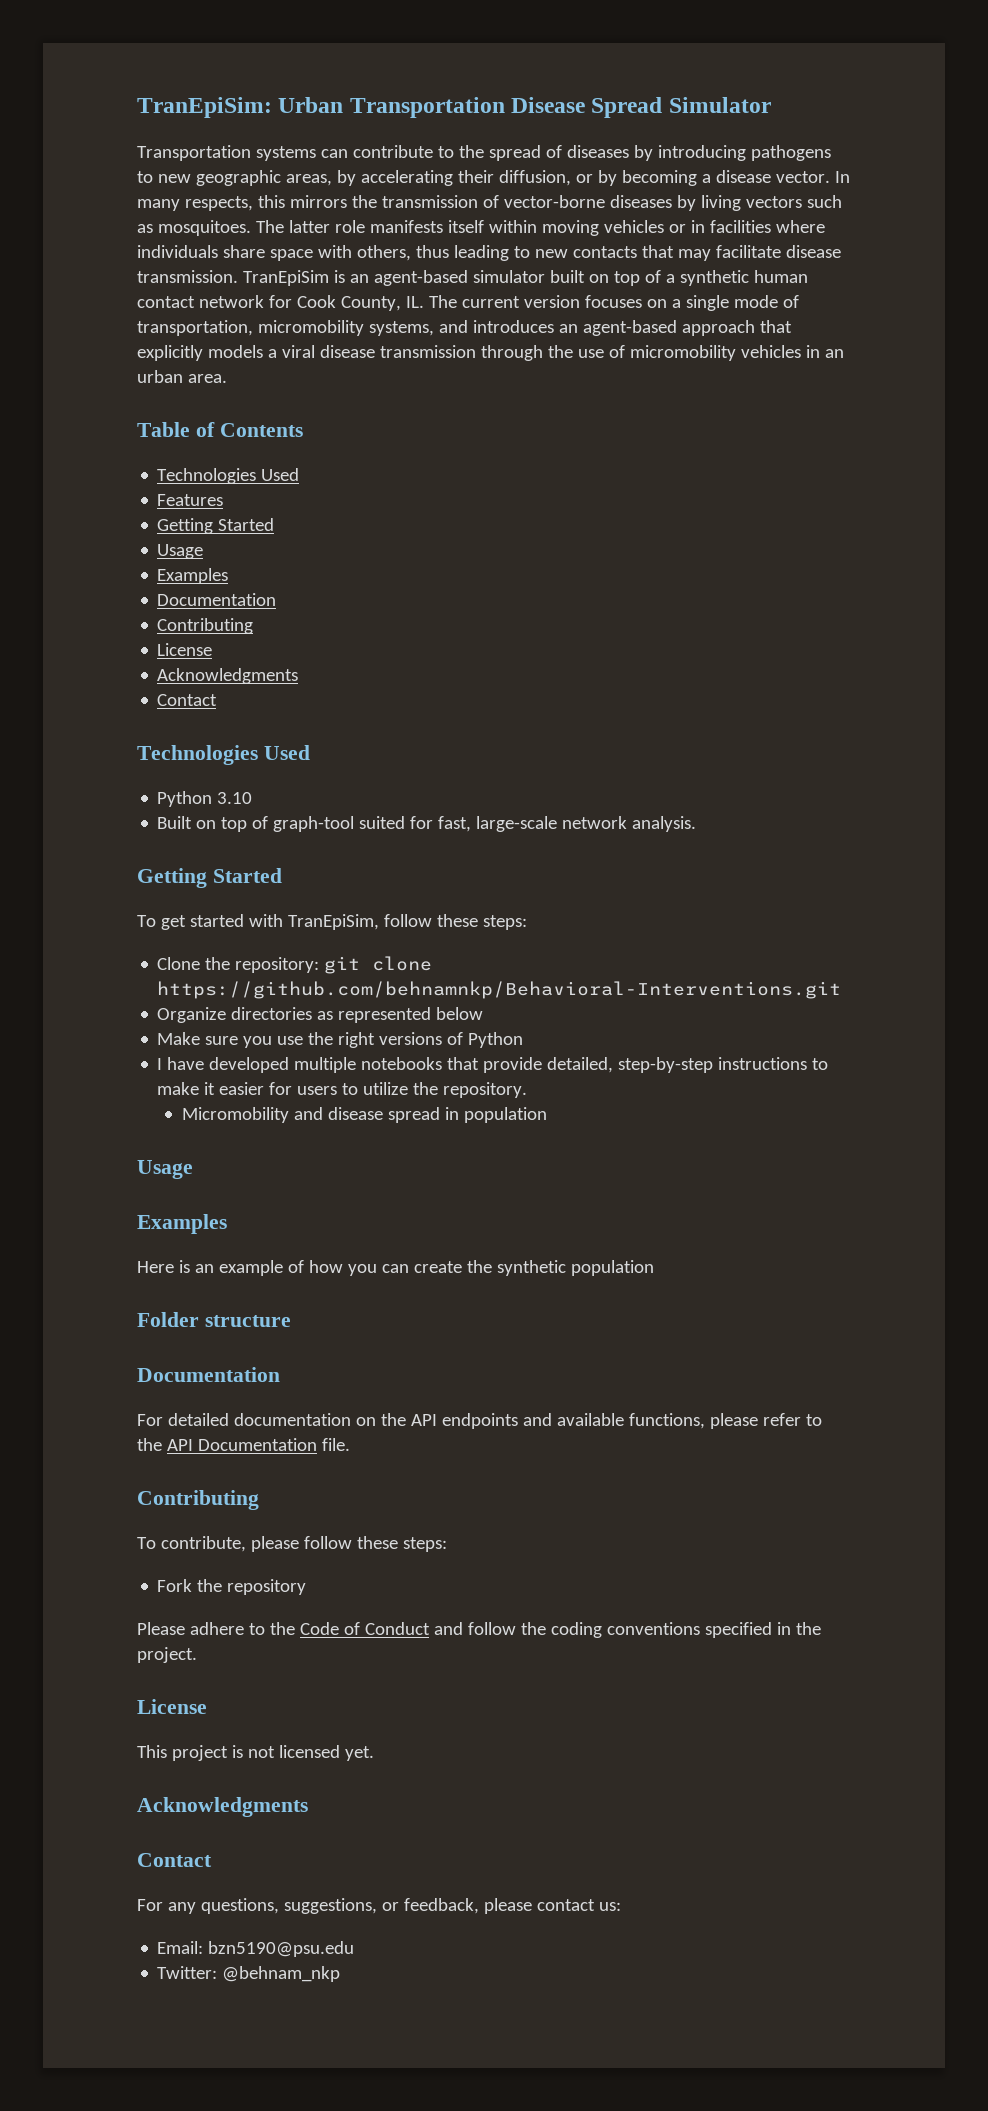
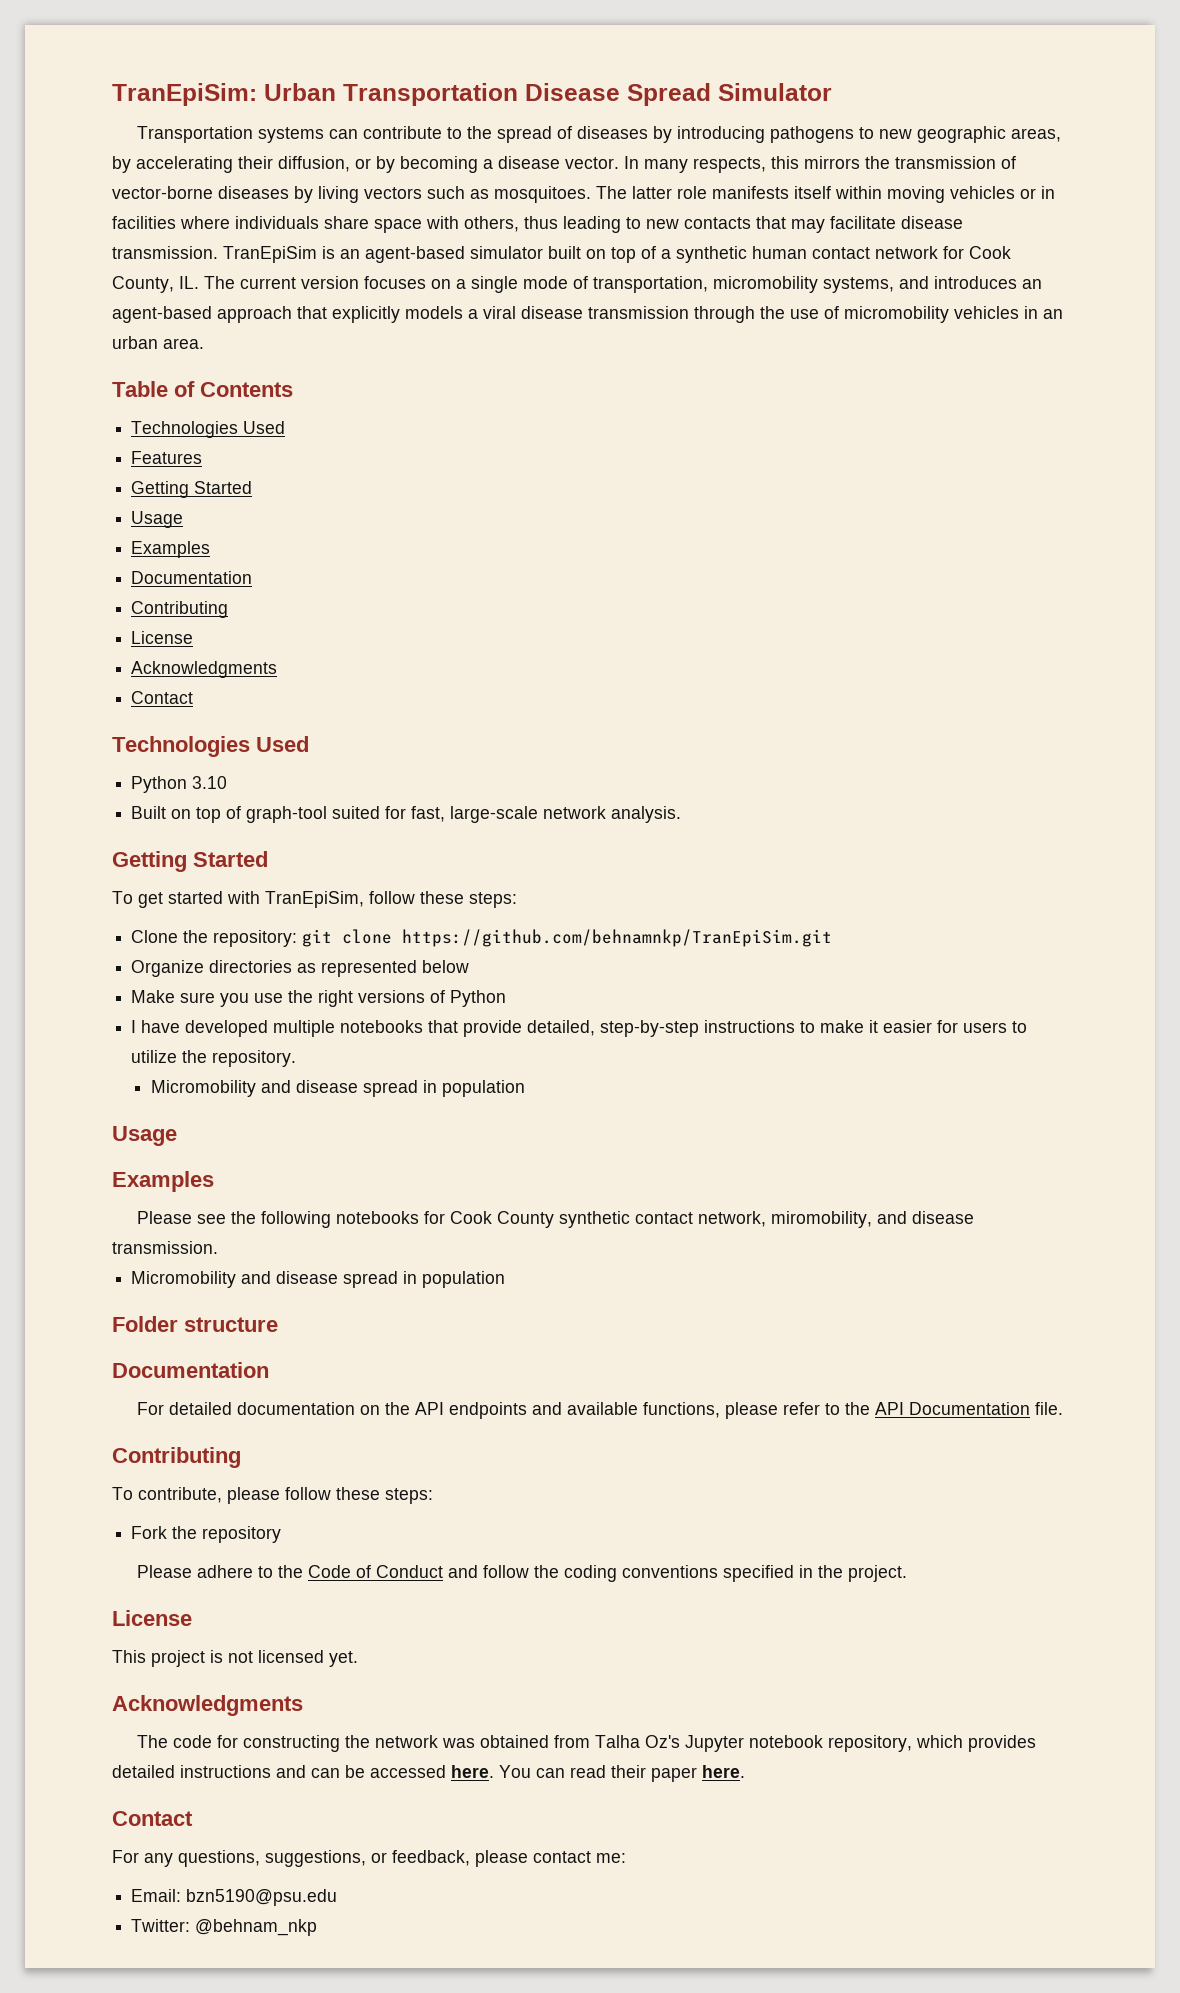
[157,981,842,999] https://github.com/behnamnkp/Behavioral-Interventions.git -> [402,929,833,947] https://github.com/behnamnkp/TranEpiSim.git
[137,1260,566,1276] Here is an example of how you can create the synthetic -> [137,1211,975,1228] [112,1241,218,1254] [131,1271,418,1288] Please see the following notebooks for Cook County synthetic contact network, miromobility, and disease transmission. // Micromobility and disease spread in
(308, 1807) none -> [137,1735,1037,1752] [112,1765,745,1782] // The code for constructing the network was obtained from Talha Oz's Jupyter notebook repository, which provides detailed instructions and can be accessed here. You can read their paper here.
[598,1902,621,1911] us: -> [596,1853,626,1863] me:

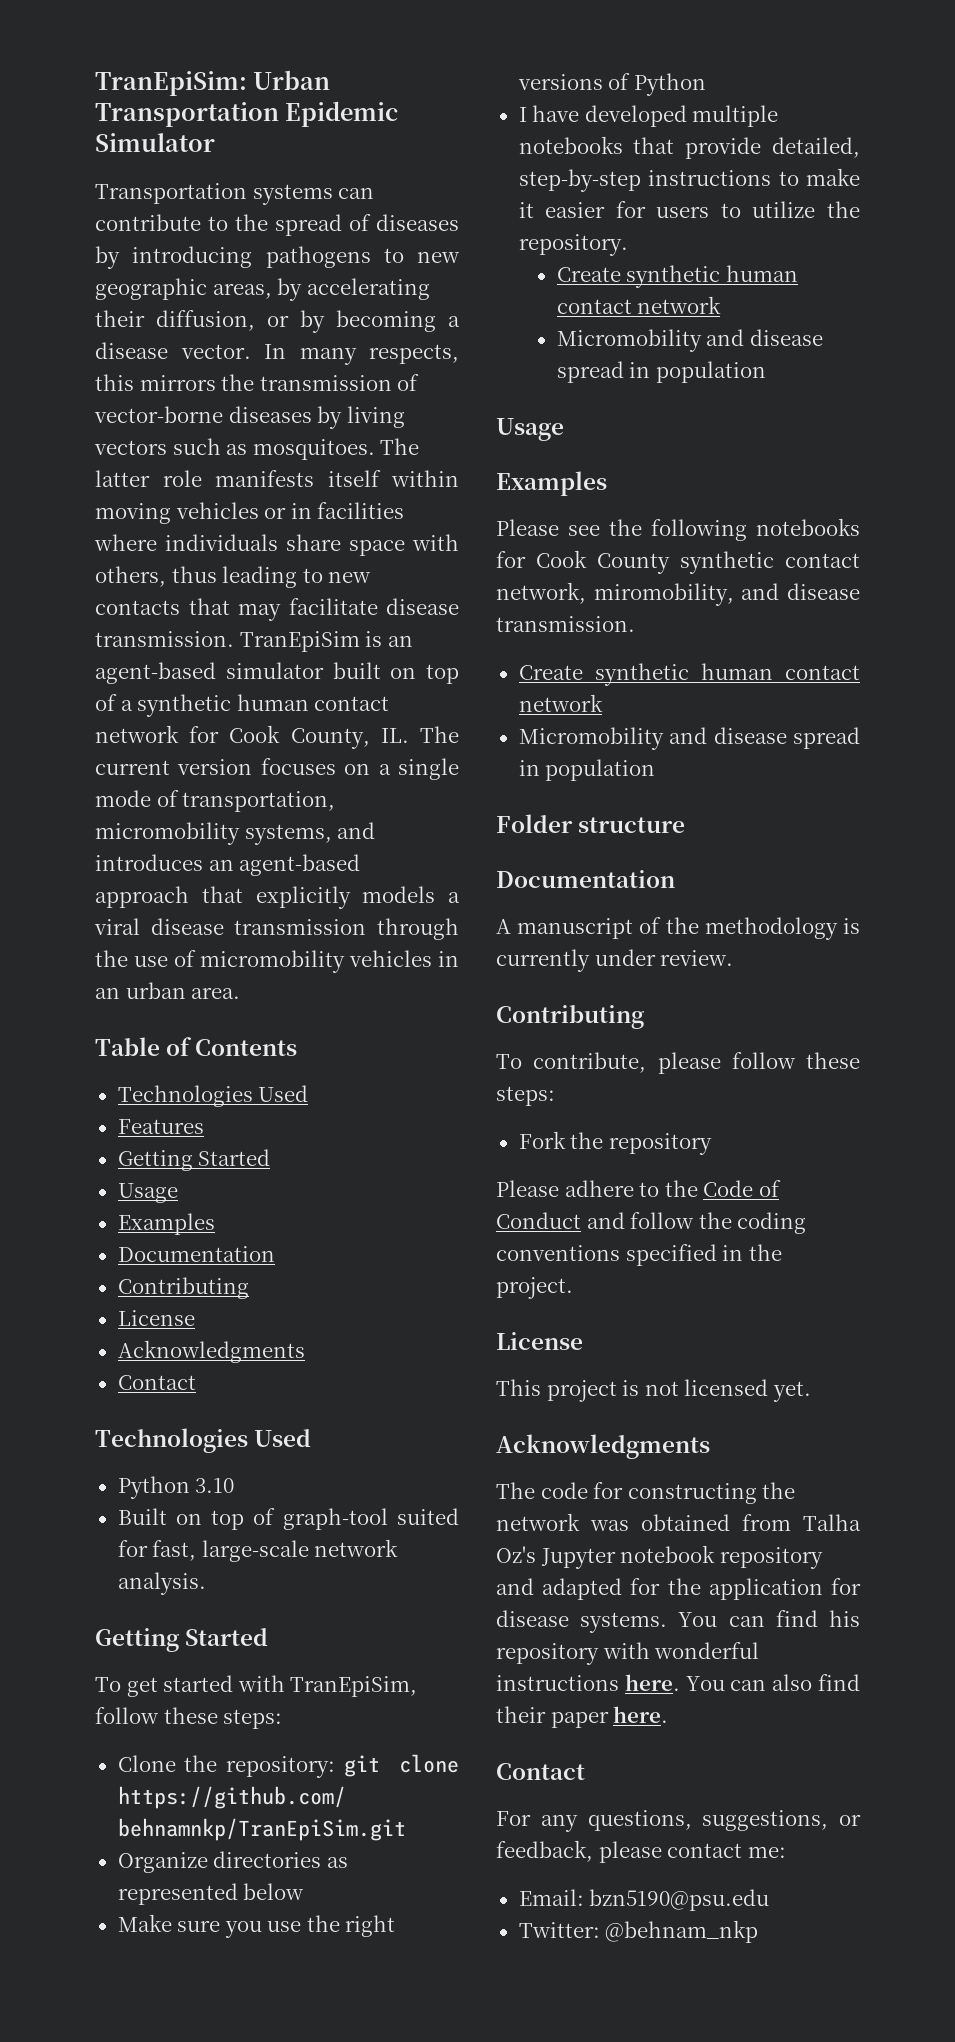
[525,83,711,106] Disease Spread -> [285,101,399,127] Epidemic
(297, 1058) none -> [556,265,798,288] [556,296,722,314] // Create synthetic human contact network
(218, 1247) none -> [518,663,860,686] [518,694,603,712] // Create synthetic human contact network
[137,1402,1064,1419] For detailed documentation on the API endpoints and available functions, please refer to the API Documentation file. -> [496,917,860,940] [496,949,734,972] A manuscript of the methodology is currently under review.
[828,1735,1037,1752] [112,1765,446,1778] repository, which provides detailed instructions and can be accessed -> [719,1547,823,1569] [496,1578,861,1600] [496,1610,860,1633] [496,1642,760,1665] [496,1675,619,1691] repository and adapted for the application for disease systems. You can find his repository with wonderful instructions
[570,1765,606,1778] read -> [772,1674,860,1691] also find

